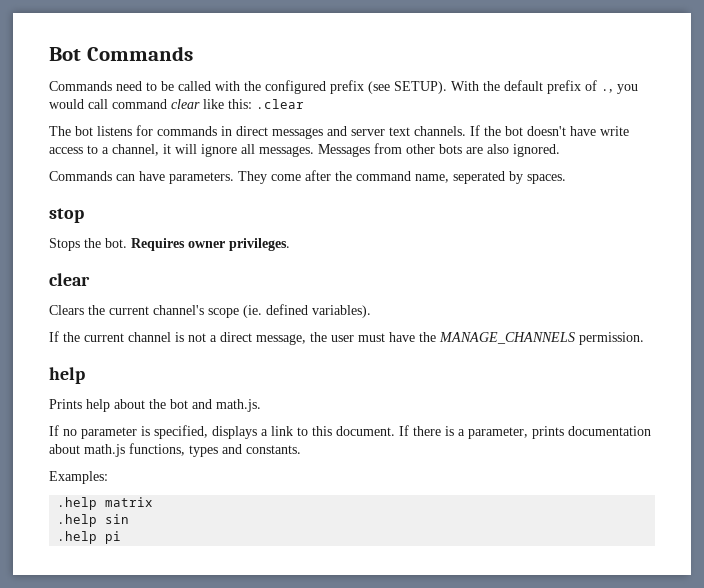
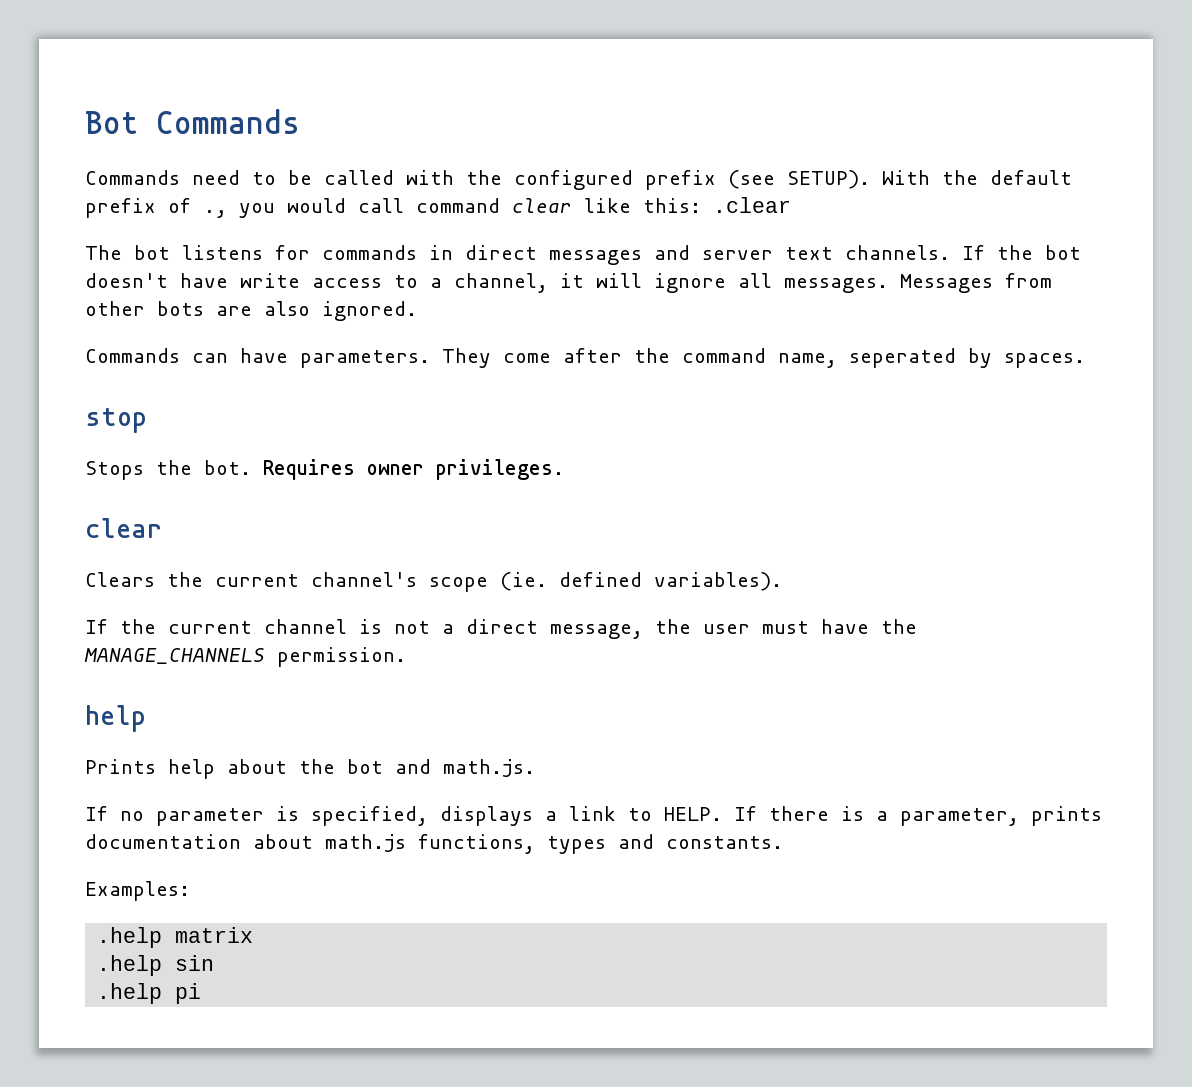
[312,426,395,436] this document. -> [664,807,722,821] HELP.

